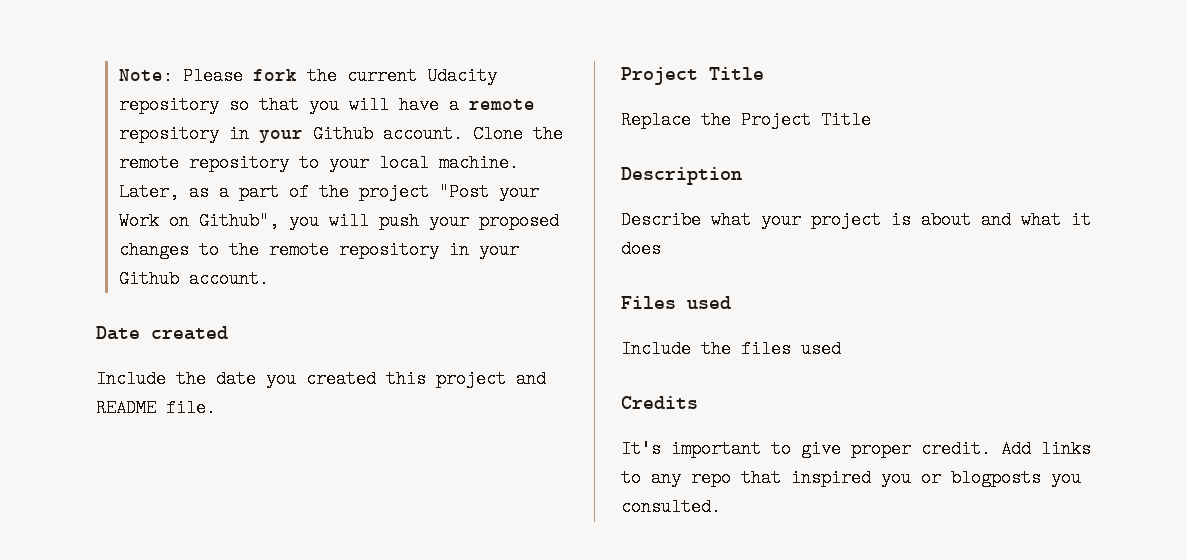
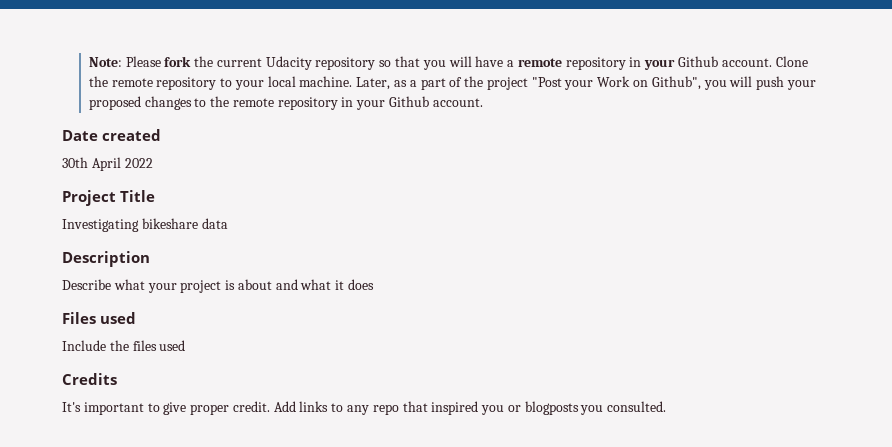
[96,370,546,388] [96,399,216,417] [621,67,764,85] [621,111,871,129] Include the date you created this project and README file. // Project Title // Replace the Project Title -> [62,157,153,171] [62,190,156,206] [62,218,228,232] 30th April 2022 // Project Title // Investigating bikeshare data

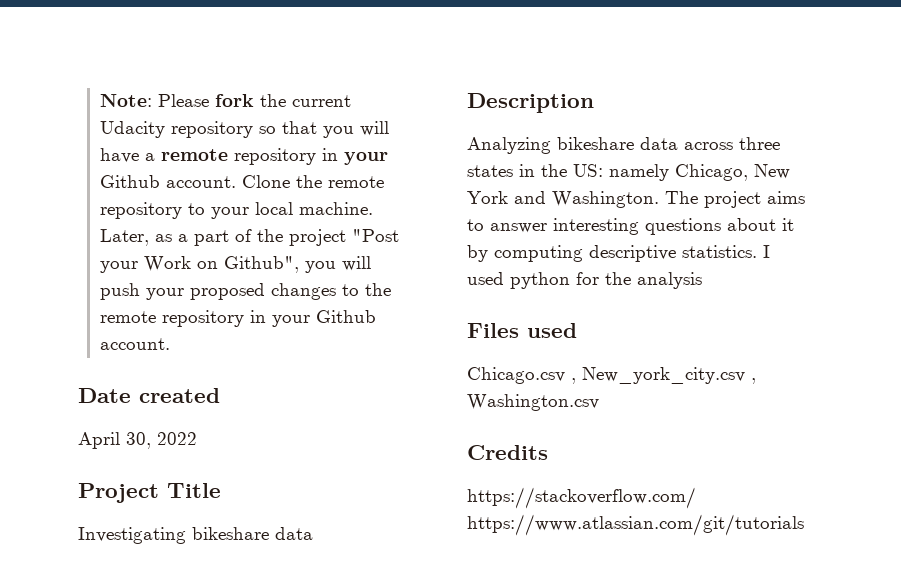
[62,157,121,171] 30th April -> [78,432,151,449] April 30,
[62,279,375,293] [62,312,137,324] [62,340,186,351] [62,373,117,385] [62,401,667,415] Describe what your project is about and what it does // Files used // Include the files used // Credits // It's important to give proper credit. Add links to any repo that inspired you or blogposts you consulted. -> [467,137,780,154] [467,164,790,181] [467,191,805,208] [467,218,794,235] [467,245,770,262] [467,272,702,289] [467,323,577,338] [467,367,756,384] [467,394,599,411] [467,445,548,460] [467,487,696,509] [467,514,804,536] Analyzing bikeshare data across three states in the US: namely Chicago, New York and Washington. The project aims to answer interesting questions about it by computing descriptive statistics. I used python for the analysis // Files used // Chicago.csv , New_york_city.csv , Washington.csv // Credits // https://stackoverflow.com/ https://www.atlassian.com/git/tutorials

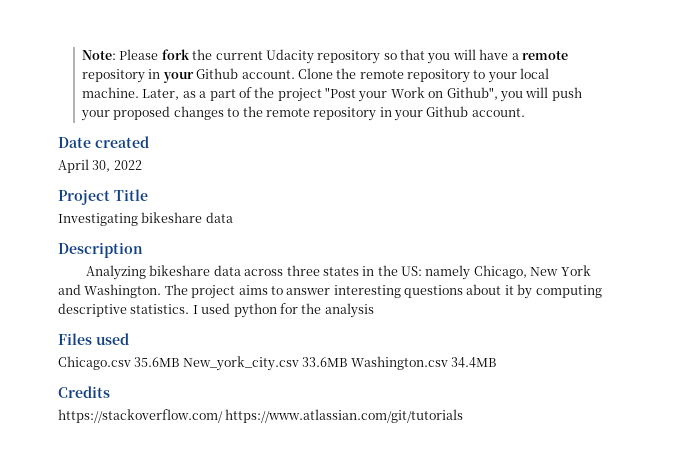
[571,367,756,384] , New_york_city.csv , -> [134,356,348,371] 35.6MB New_york_city.csv 33.6MB
(599, 402) none -> [450,357,496,368] 34.4MB

